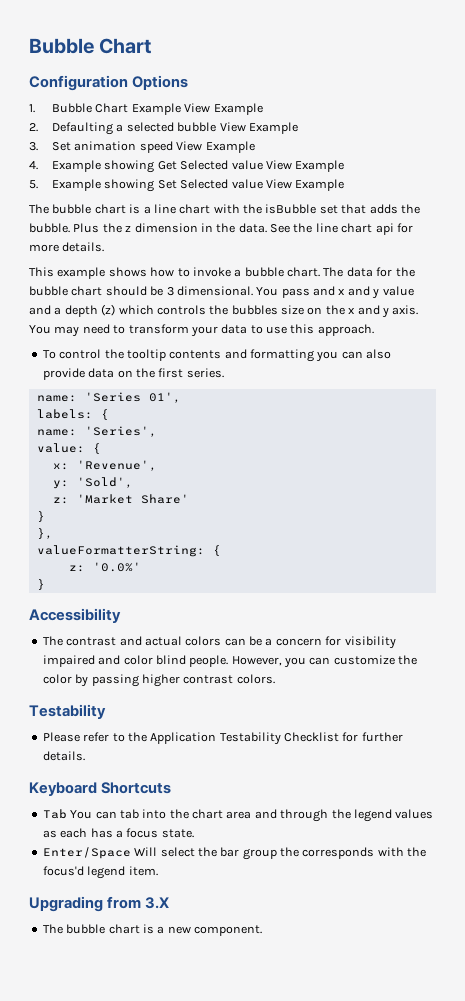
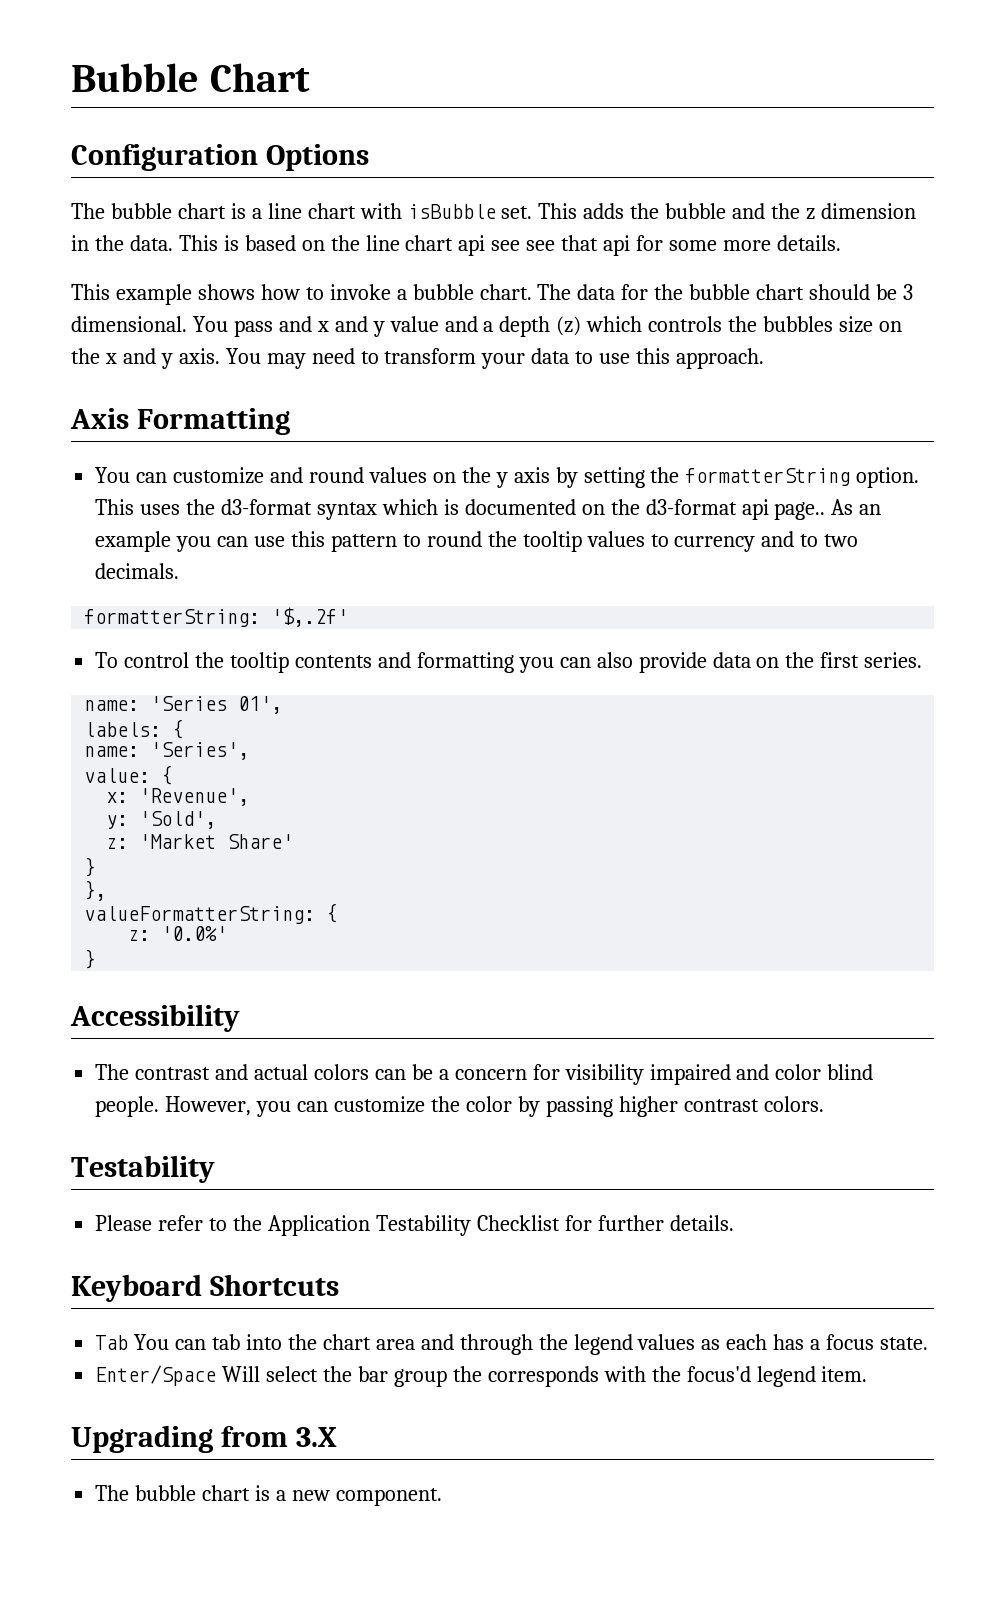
[29,103,263,115] [29,122,298,135] [29,141,255,153] [29,160,345,173] [29,179,345,192] // 1. Bubble Chart Example View Example // 2. Defaulting a selected bubble View Example // 3. Set animation speed View Example // 4. Example showing Get Selected value View Example // 5. Example showing Set Selected value View Example -> (369, 157) none
[243,204,420,214] [29,223,100,233] the isBubble set that adds the bubble. Plus -> [407,203,766,219] isBubble set. This adds the bubble and
[270,223,413,235] See the line chart api for -> [178,235,718,256] This is based on the line chart api see see that api for some
(374, 330) none -> [70,408,290,435] [95,467,920,488] [95,499,882,520] [95,531,859,552] [95,563,180,579] [84,607,349,627] // Axis Formatting // You can customize and round values on the y axis by setting the formatterString option. This uses the d3-format syntax which is documented on the d3-format api page.. As an example you can use this pattern to round the tooltip values to currency and to two decimals. // formatterString: '$,.2f'

